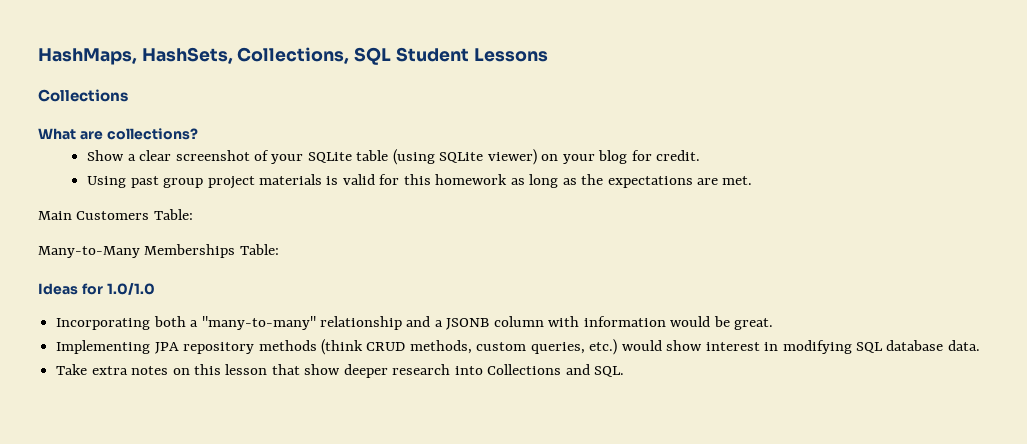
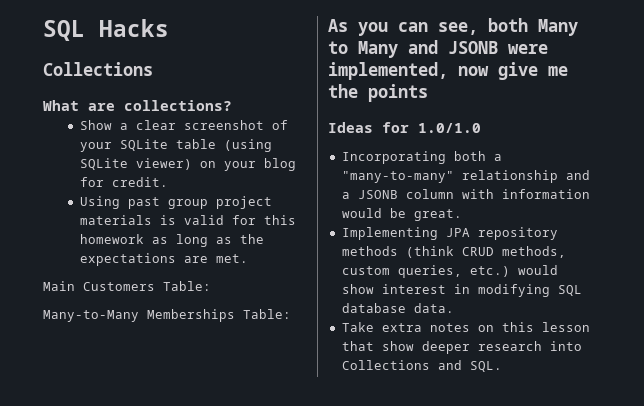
[38,47,548,65] HashMaps, HashSets, Collections, SQL Student Lessons -> [43,19,169,41] SQL Hacks
(279, 249) none -> [328,18,578,36] [328,40,548,58] [328,62,568,80] [328,84,428,102] // As you can see, both Many to Many and JSONB were implemented, now give me the points

